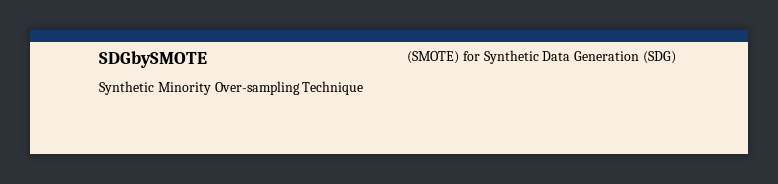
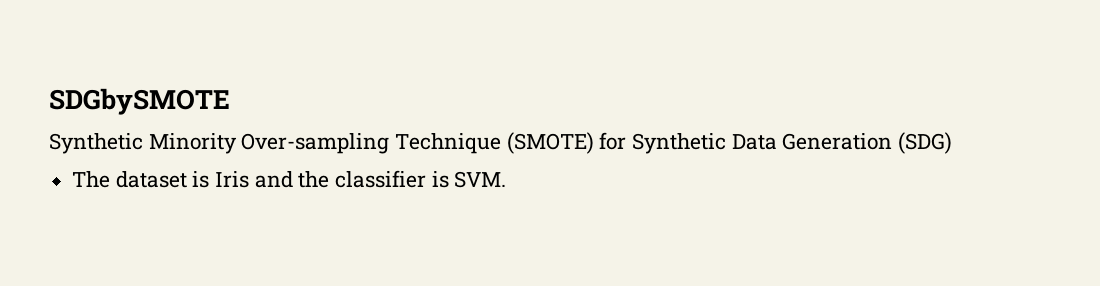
(676, 57) none -> [72,170,507,188] // The dataset is Iris and the classifier is SVM.

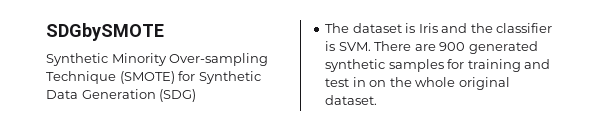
(507, 179) none -> [374,41,538,54] [325,59,551,72] [325,77,510,90] [325,95,378,105] There are 900 generated synthetic samples for training and test in on the whole original dataset.

